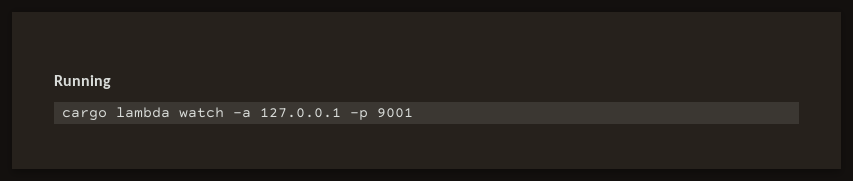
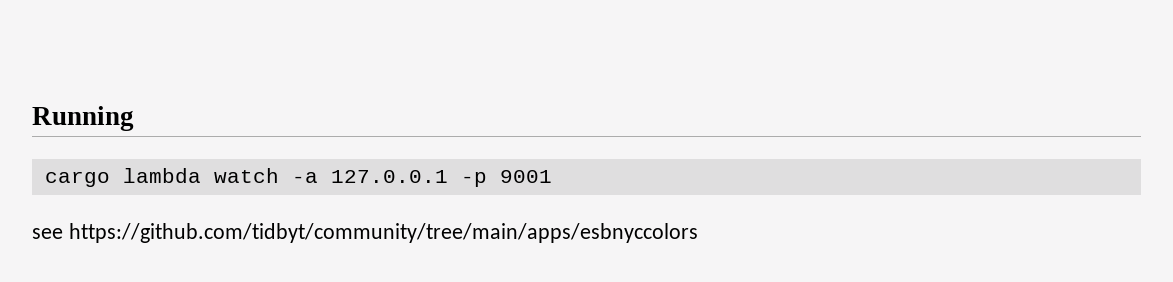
(413, 113) none -> [32,223,698,243] // see https://github.com/tidbyt/community/tree/main/apps/esbnyccolors

